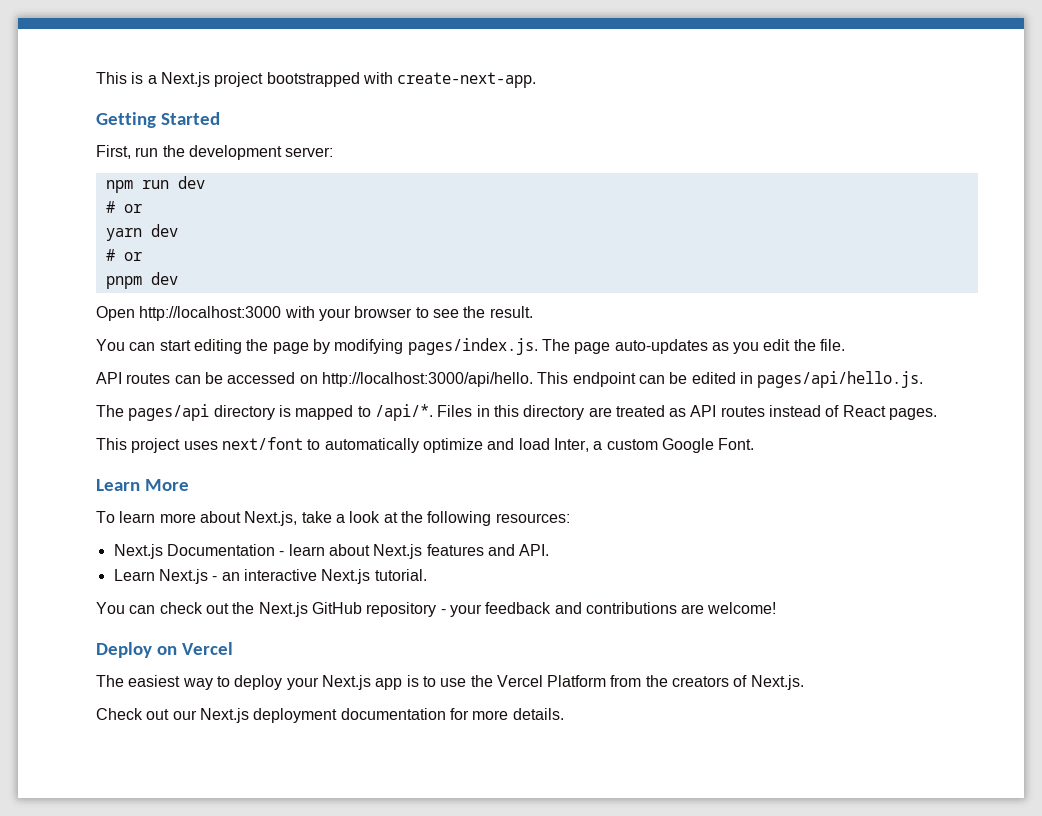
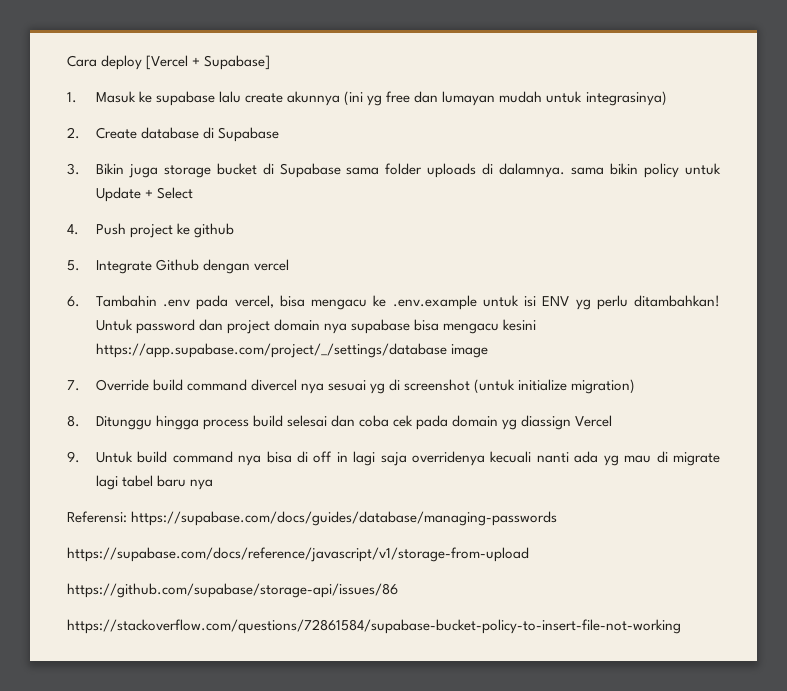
[96,72,537,88] [96,112,220,128] [96,145,334,160] [105,176,205,193] [105,201,142,213] [105,224,178,241] [105,249,142,261] [105,272,178,289] [96,306,533,321] [96,338,846,355] [96,371,924,388] [96,404,938,421] [96,437,755,453] [96,479,189,491] [96,511,570,526] [113,544,550,559] [113,569,427,584] [96,602,777,617] [96,642,233,658] [96,675,804,690] [96,708,564,723] This is a Next.js project bootstrapped with create-next-app. // Getting Started // First, run the development server: // npm run dev // # or // yarn dev // # or // pnpm dev // Open http://localhost:3000 with your browser to see the result. // You can start editing the page by modifying pages/index.js. The page auto-updates as you edit the file. // API routes can be accessed on http://localhost:3000/api/hello. This endpoint can be edited in pages/api/hello.js. // The pages/api directory is mapped to /api/*. Files in this directory are treated as API routes instead of React pages. // This project uses next/font to automatically optimize and load Inter, a custom Google Font. // Learn More // To learn more about Next.js, take a look at the following resources: // Next.js Documentation - learn about Next.js features and API. // Learn Next.js - an interactive Next.js tutorial. // You can check out the Next.js GitHub repository - your feedback and contributions are welcome! // Deploy on Vercel // The easiest way to deploy your Next.js app is to use the Vercel Platform from the creators of Next.js. // Check out our Next.js deployment documentation for more details. -> [67,55,271,70] [67,91,667,106] [67,127,280,142] [67,163,722,178] [95,187,193,202] [67,223,235,238] [67,259,290,274] [67,295,720,310] [95,319,537,334] [95,343,488,358] [67,379,636,394] [67,415,613,430] [67,451,721,466] [95,475,214,490] [67,511,558,526] [67,547,529,562] [67,583,398,598] [67,619,681,634] Cara deploy [Vercel + Supabase] // 1. Masuk ke supabase lalu create akunnya (ini yg free dan lumayan mudah untuk integrasinya) // 2. Create database di Supabase // 3. Bikin juga storage bucket di Supabase sama folder uploads di dalamnya. sama bikin policy untuk Update + Select // 4. Push project ke github // 5. Integrate Github dengan vercel // 6. Tambahin .env pada vercel, bisa mengacu ke .env.example untuk isi ENV yg perlu ditambahkan! Untuk password dan project domain nya supabase bisa mengacu kesini https://app.supabase.com/project/_/settings/database image // 7. Override build command divercel nya sesuai yg di screenshot (untuk initialize migration) // 8. Ditunggu hingga process build selesai dan coba cek pada domain yg diassign Vercel // 9. Untuk build command nya bisa di off in lagi saja overridenya kecuali nanti ada yg mau di migrate lagi tabel baru nya // Referensi: https://supabase.com/docs/guides/database/managing-passwords // https://supabase.com/docs/reference/javascript/v1/storage-from-upload // https://github.com/supabase/storage-api/issues/86 // https://stackoverflow.com/questions/72861584/supabase-bucket-policy-to-insert-file-not-working

